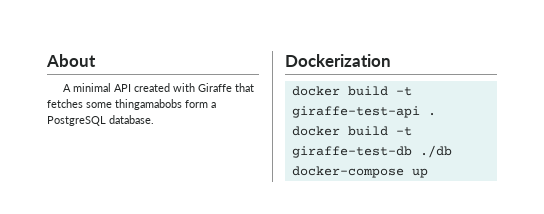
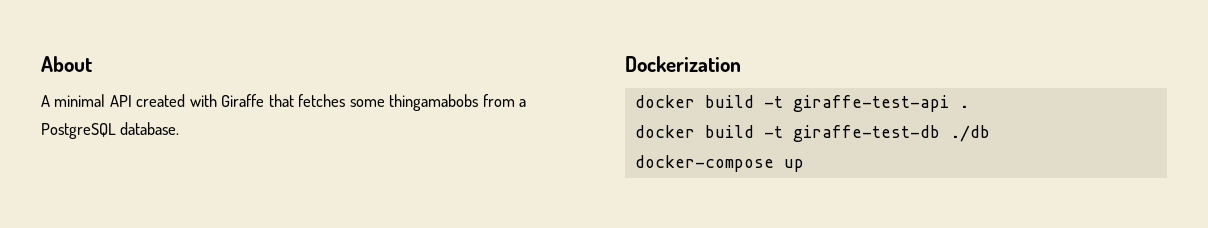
[185,100,208,108] form -> [482,94,515,107] from

